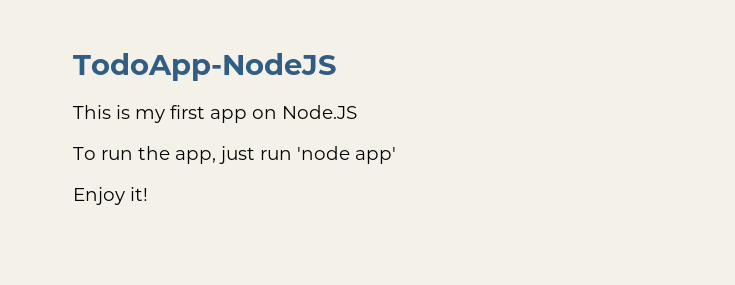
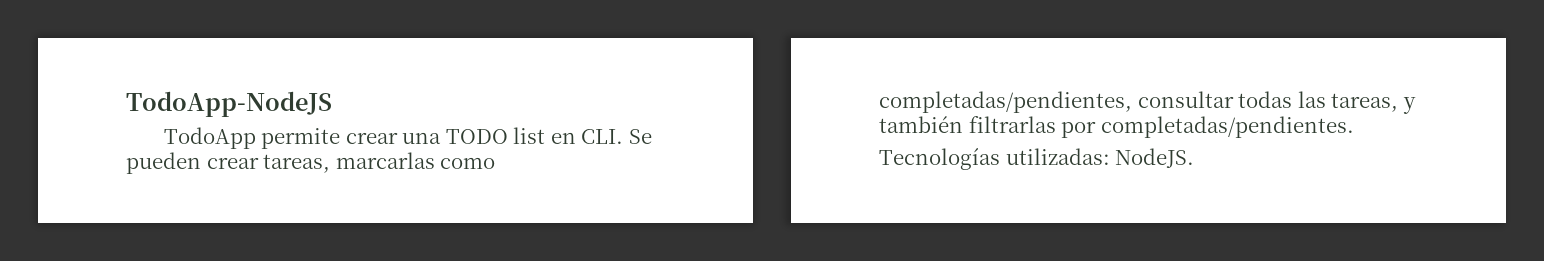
[73,105,357,123] [73,146,396,164] [73,187,148,205] This is my first app on Node.JS // To run the app, just run 'node app' // Enjoy it! -> [163,127,652,149] [126,152,496,174] [879,91,1416,114] [879,116,1354,138] [879,148,1195,170] TodoApp permite crear una TODO list en CLI. Se pueden crear tareas, marcarlas como completadas/pendientes, consultar todas las tareas, y también filtrarlas por completadas/pendientes. // Tecnologías utilizadas: NodeJS.

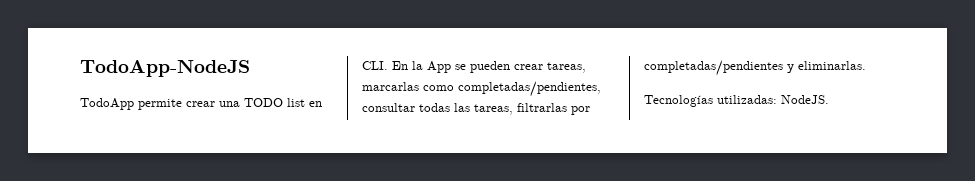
[628,129,652,144] Se -> [392,61,466,73] En la App se
[1402,97,1416,114] [879,116,1354,138] y también filtrarlas por completadas/pendientes. -> [517,103,590,115] [644,60,866,76] filtrarlas por completadas/pendientes y eliminarlas.

